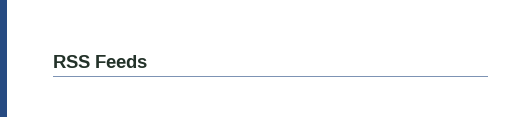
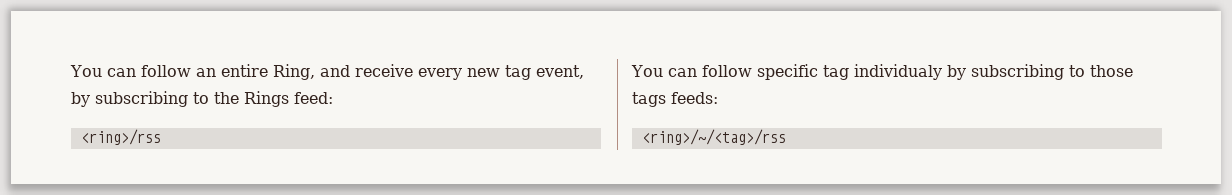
[53,55,147,68] RSS Feeds -> [70,64,584,80] [71,91,333,107] [80,129,161,145] [631,64,1133,80] [632,92,718,107] [641,129,786,145] You can follow an entire Ring, and receive every new tag event, by subscribing to the Rings feed: // <ring>/rss // You can follow specific tag individualy by subscribing to those tags feeds: // <ring>/~/<tag>/rss

